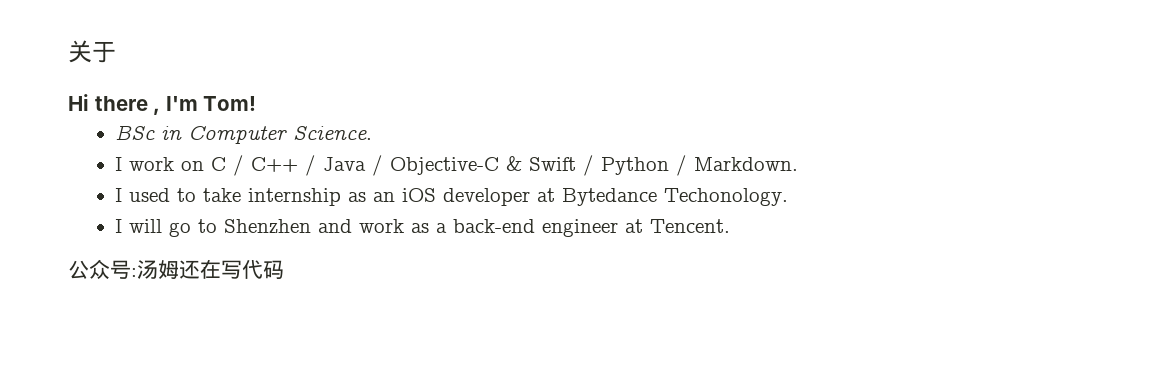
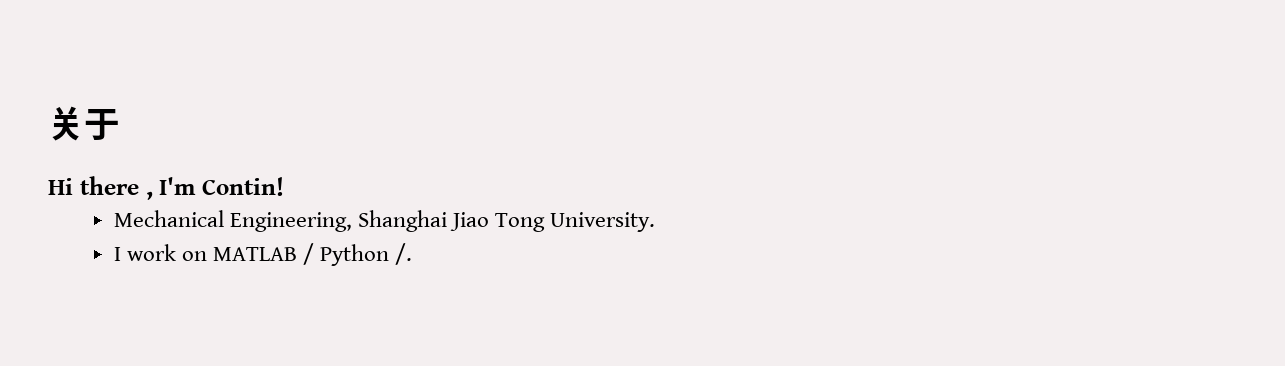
[203,96,257,111] [115,125,373,144] [115,155,799,176] [115,188,789,206] [115,219,731,237] [68,259,284,280] Tom! // BSc in Computer Science. // I work on C / C++ / Java / Objective-C & Swift / Python / Markdown. // I used to take internship as an iOS developer at Bytedance Techonology. // I will go to Shenzhen and work as a back-end engineer at Tencent. // 公众号:汤姆还在写代码 -> [202,177,284,196] [113,210,656,232] [113,243,413,266] Contin! // Mechanical Engineering, Shanghai Jiao Tong University. // I work on MATLAB / Python /.

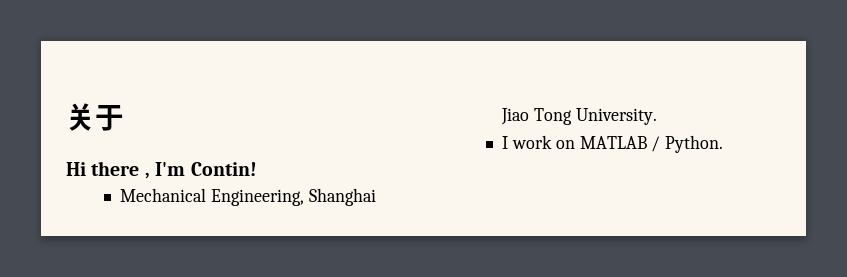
[320,243,413,266] Python /. -> [665,135,724,153] Python.

